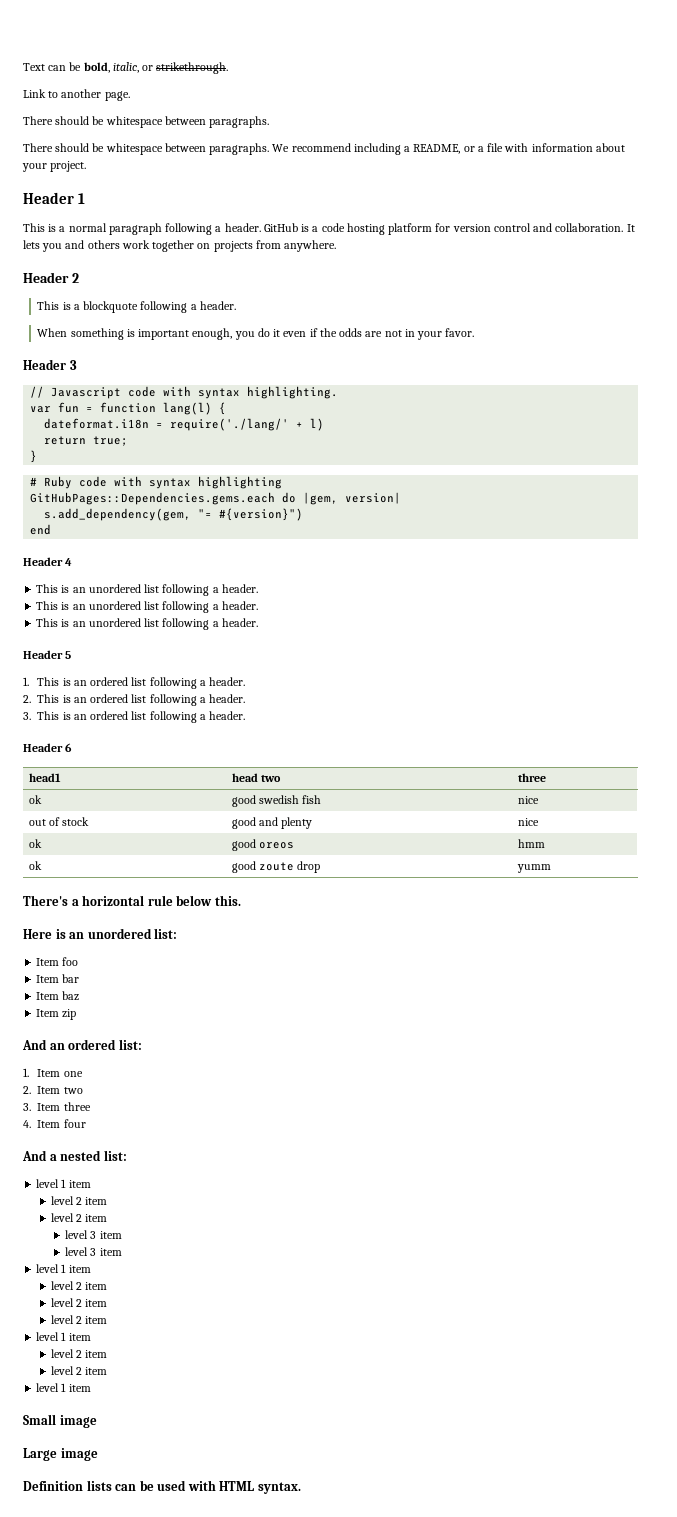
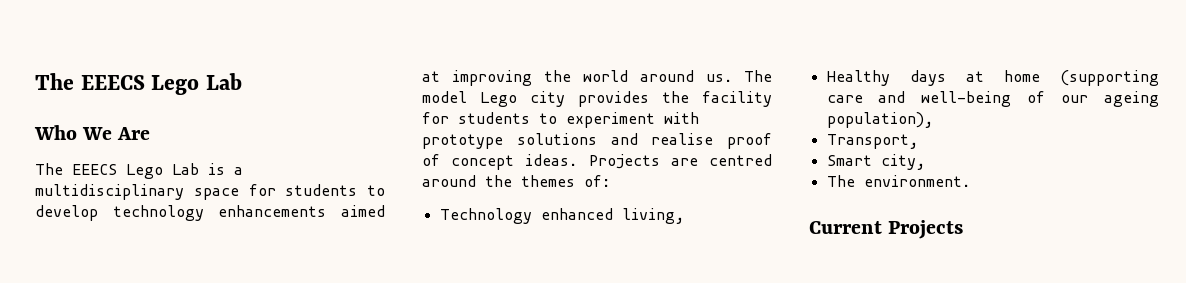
[23,62,229,74] [23,89,130,101] [23,116,270,128] [23,143,625,155] [22,161,87,172] [23,192,86,204] [23,223,635,235] [23,240,337,252] [23,272,79,283] [37,301,236,313] [37,328,475,340] [23,359,77,370] [30,386,339,399] [30,402,227,415] [44,418,325,431] [44,436,129,446] [30,450,38,463] [30,476,283,489] [30,492,402,505] [44,508,304,521] [30,524,52,535] [23,557,73,566] [36,584,258,596] [36,601,258,613] [36,618,258,630] [23,650,72,659] [23,677,246,689] [23,694,246,706] [23,711,246,723] [23,743,73,752] [28,773,61,782] [231,773,281,782] [517,773,546,782] [28,795,42,804] [231,795,322,807] [517,796,539,804] [28,817,90,826] [231,817,313,829] [517,818,539,826] [28,839,42,848] [231,839,294,851] [517,839,545,848] [28,861,42,870] [231,861,321,873] [516,864,551,873] [23,895,241,906] [23,928,178,939] [36,957,79,966] [36,974,80,983] [36,991,80,1001] [36,1009,77,1020] [22,1039,142,1050] [23,1068,83,1077] [23,1086,83,1094] [23,1102,91,1111] [23,1119,86,1128] [22,1150,127,1161] [36,1179,91,1188] [50,1196,108,1205] [50,1213,108,1222] [65,1230,122,1239] [65,1247,122,1256] [36,1264,91,1273] [50,1281,108,1290] [50,1298,108,1307] [50,1315,108,1324] [36,1332,91,1341] [50,1349,108,1358] [50,1366,108,1375] [36,1383,91,1392] [23,1414,97,1428] [23,1448,98,1461] [23,1480,301,1494] Text can be bold, italic, or strikethrough. // Link to another page. // There should be whitespace between paragraphs. // There should be whitespace between paragraphs. We recommend including a README, or a file with information about your project. // Header 1 // This is a normal paragraph following a header. GitHub is a code hosting platform for version control and collaboration. It lets you and others work together on projects from anywhere. // Header 2 // This is a blockquote following a header. // When something is important enough, you do it even if the odds are not in your favor. // Header 3 // // Javascript code with syntax highlighting. // var fun = function lang(l) { // dateformat.i18n = require('./lang/' + l) // return true; // } // # Ruby code with syntax highlighting // GitHubPages::Dependencies.gems.each do |gem, version| // s.add_dependency(gem, "= #{version}") // end // Header 4 // This is an unordered list following a header. // This is an unordered list following a header. // This is an unordered list following a header. // Header 5 // 1. This is an ordered list following a header. // 2. This is an ordered list following a header. // 3. This is an ordered list following a header. // Header 6 // head1 | head two | three // ok | good swedish fish | nice // out of stock | good and plenty | nice // ok | good oreos | hmm // ok | good zoute drop | yumm // There's a horizontal rule below this. // Here is an unordered list: // Item foo // Item bar // Item baz // Item zip // And an ordered list: // 1. Item one // 2. Item two // 3. Item three // 4. Item four // And a nested list: // level 1 item // level 2 item // level 2 item // level 3 item // level 3 item // level 1 item // level 2 item // level 2 item // level 2 item // level 1 item // level 2 item // level 2 item // level 1 item // Small image // Large image // Definition lists can be used with HTML syntax. -> [35,73,242,95] [34,125,151,140] [35,163,243,179] [35,184,385,200] [35,205,386,221] [422,70,772,86] [422,91,772,107] [422,112,699,128] [422,133,772,149] [422,154,772,170] [422,175,610,187] [439,208,684,224] [826,70,1159,86] [826,91,1159,107] [826,112,933,128] [826,134,918,149] [826,154,925,170] [826,175,970,187] [809,220,964,239] The EEECS Lego Lab // Who We Are // The EEECS Lego Lab is a multidisciplinary space for students to develop technology enhancements aimed at improving the world around us. The model Lego city provides the facility for students to experiment with prototype solutions and realise proof of concept ideas. Projects are centred around the themes of: // Technology enhanced living, // Healthy days at home (supporting care and well-being of our ageing population), // Transport, // Smart city, // The environment. // Current Projects

